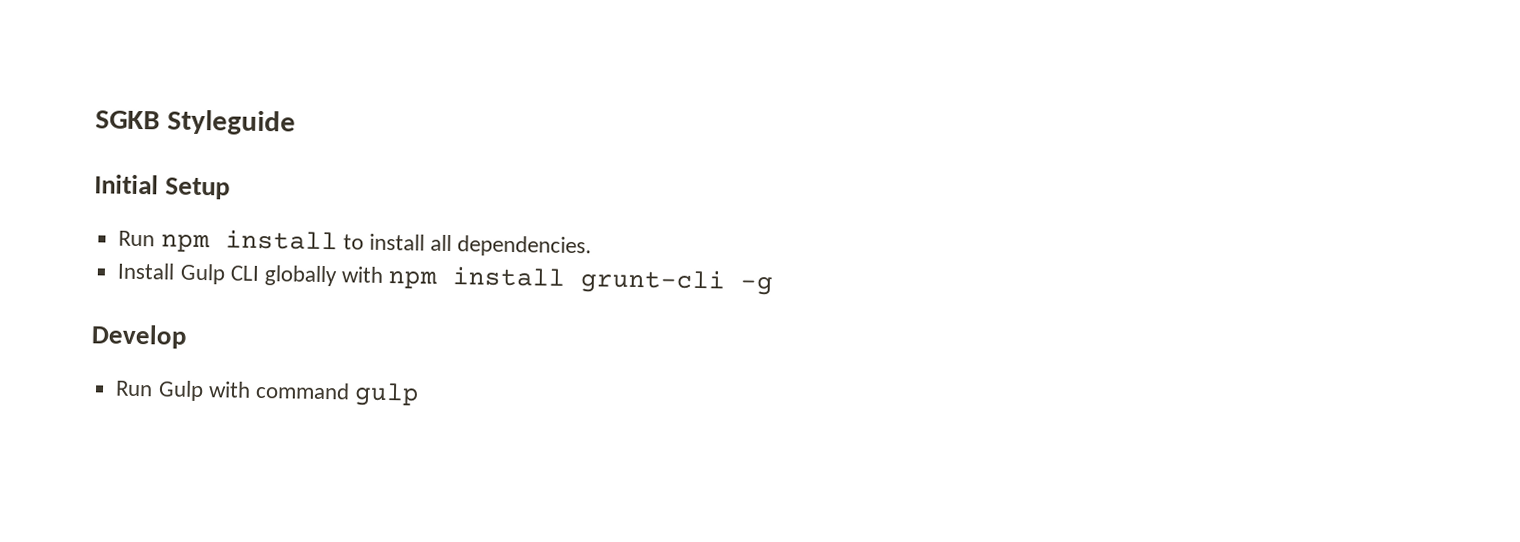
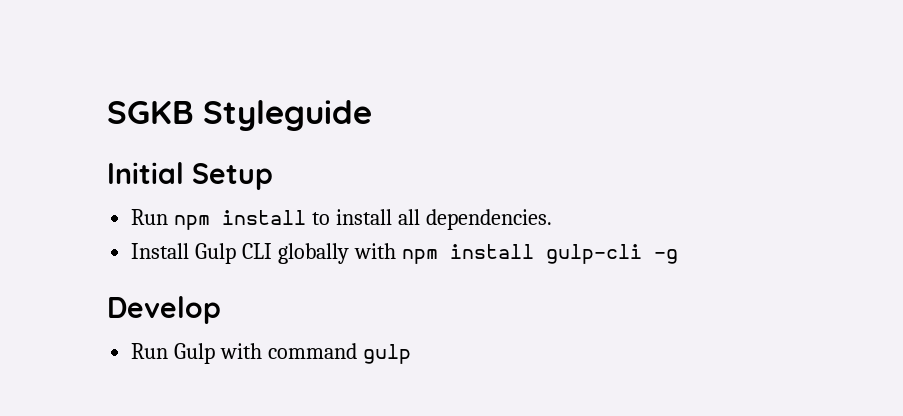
[580,268,727,295] grunt-cli -> [545,244,642,264] gulp-cli

